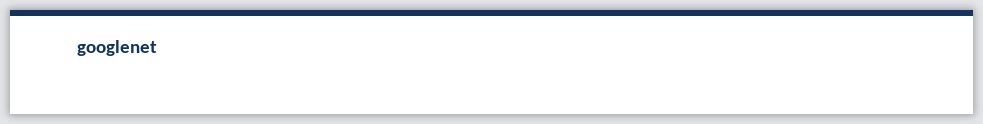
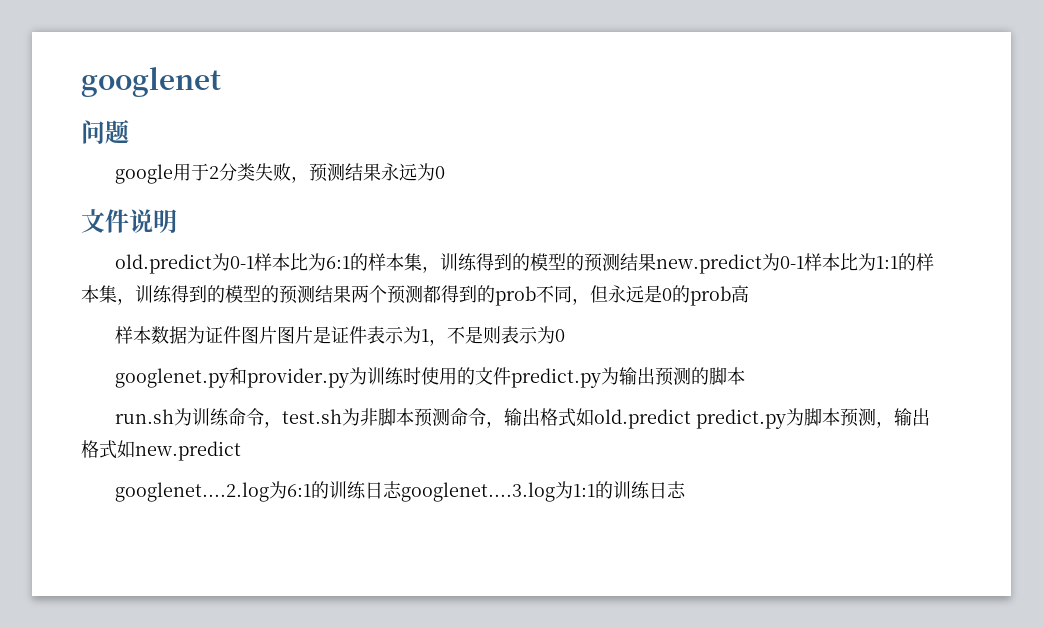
(157, 48) none -> [81,119,129,144] [115,163,446,184] [81,209,177,233] [115,253,935,274] [81,285,749,306] [115,326,566,346] [115,367,746,388] [115,408,931,429] [81,440,241,461] [115,481,687,502] // 问题 // google用于2分类失败，预测结果永远为0 // 文件说明 // old.predict为0-1样本比为6:1的样本集，训练得到的模型的预测结果new.predict为0-1样本比为1:1的样本集，训练得到的模型的预测结果两个预测都得到的prob不同，但永远是0的prob高 // 样本数据为证件图片图片是证件表示为1，不是则表示为0 // googlenet.py和provider.py为训练时使用的文件predict.py为输出预测的脚本 // run.sh为训练命令，test.sh为非脚本预测命令，输出格式如old.predict predict.py为脚本预测，输出格式如new.predict // googlenet....2.log为6:1的训练日志googlenet....3.log为1:1的训练日志

